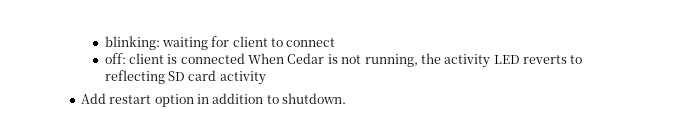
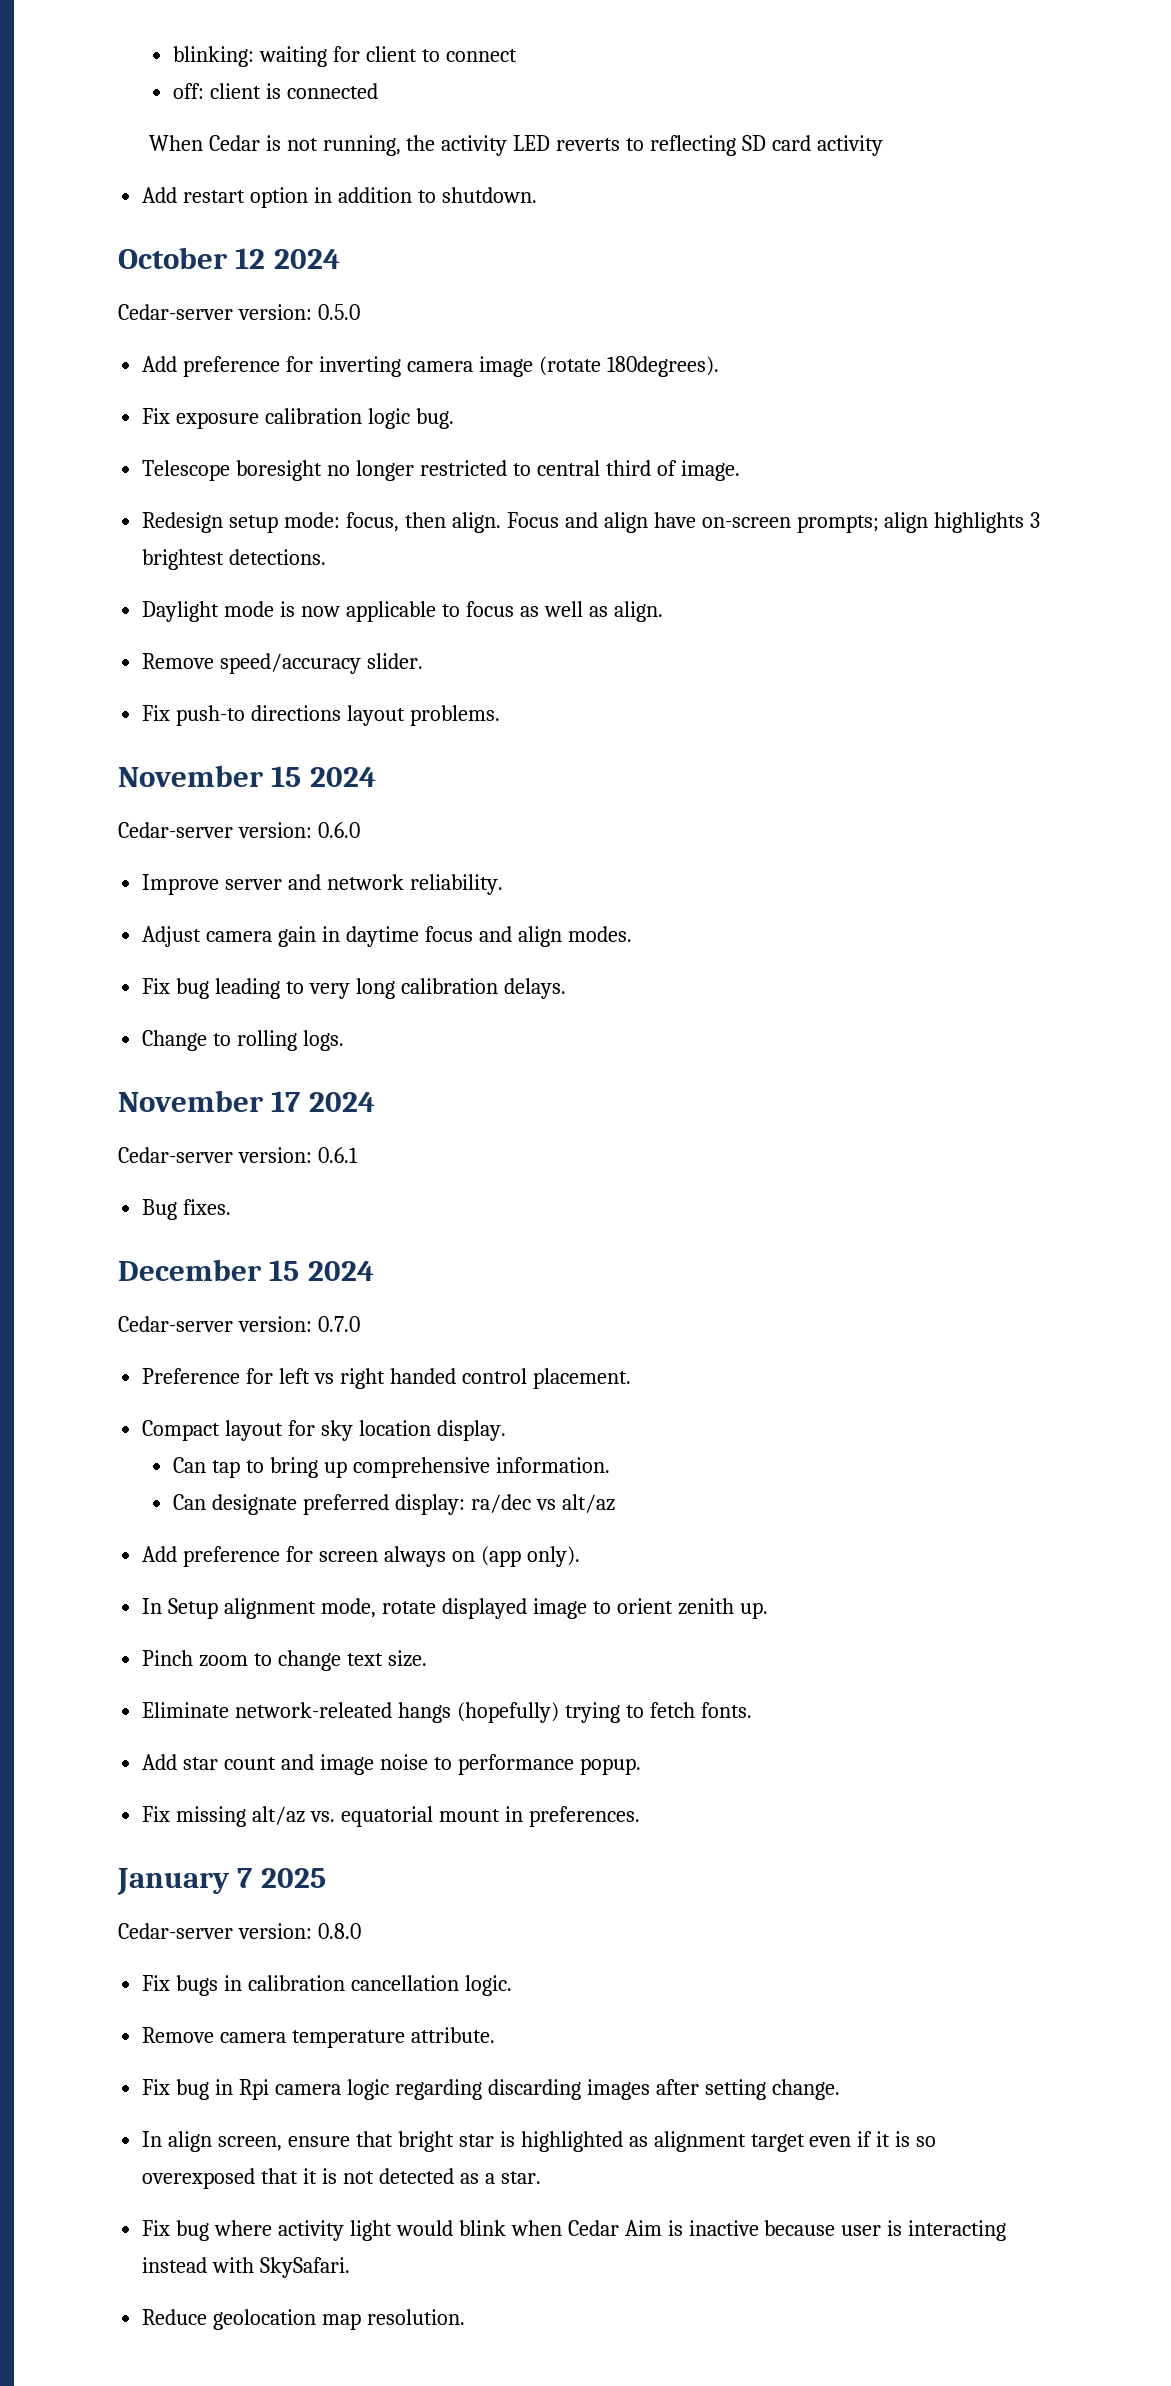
(245, 58) none -> (378, 91) //
(346, 98) none -> [118,247,340,269] [118,304,360,320] [142,356,719,377] [142,408,454,429] [142,460,740,481] [142,512,1041,533] [142,549,327,570] [142,601,663,622] [142,653,424,674] [142,705,500,726] [118,765,376,787] [118,822,360,838] [142,874,503,895] [142,926,632,947] [142,978,566,999] [142,1030,345,1051] [118,1090,375,1112] [118,1147,358,1163] [142,1199,232,1220] [118,1259,374,1281] [118,1316,360,1332] [142,1368,631,1389] [142,1420,506,1441] [172,1457,610,1478] [172,1494,615,1515] [142,1546,580,1567] [142,1598,768,1619] [142,1650,427,1671] [142,1702,752,1723] [142,1754,641,1775] [142,1806,640,1827] [117,1868,326,1895] [118,1923,361,1939] [142,1975,512,1996] [142,2027,496,2048] [142,2079,840,2100] [142,2131,937,2152] [142,2168,541,2189] [142,2220,1007,2241] [142,2257,351,2278] [142,2309,466,2330] // October 12 2024 // Cedar-server version: 0.5.0 // Add preference for inverting camera image (rotate 180degrees). // Fix exposure calibration logic bug. // Telescope boresight no longer restricted to central third of image. // Redesign setup mode: focus, then align. Focus and align have on-screen prompts; align highlights 3 brightest detections. // Daylight mode is now applicable to focus as well as align. // Remove speed/accuracy slider. // Fix push-to directions layout problems. // November 15 2024 // Cedar-server version: 0.6.0 // Improve server and network reliability. // Adjust camera gain in daytime focus and align modes. // Fix bug leading to very long calibration delays. // Change to rolling logs. // November 17 2024 // Cedar-server version: 0.6.1 // Bug fixes. // December 15 2024 // Cedar-server version: 0.7.0 // Preference for left vs right handed control placement. // Compact layout for sky location display. // Can tap to bring up comprehensive information. // Can designate preferred display: ra/dec vs alt/az // Add preference for screen always on (app only). // In Setup alignment mode, rotate displayed image to orient zenith up. // Pinch zoom to change text size. // Eliminate network-releated hangs (hopefully) trying to fetch fonts. // Add star count and image noise to performance popup. // Fix missing alt/az vs. equatorial mount in preferences. // January 7 2025 // Cedar-server version: 0.8.0 // Fix bugs in calibration cancellation logic. // Remove camera temperature attribute. // Fix bug in Rpi camera logic regarding discarding images after setting change. // In align screen, ensure that bright star is highlighted as alignment target even if it is so overexposed that it is not detected as a star. // Fix bug where activity light would blink when Cedar Aim is inactive because user is interacting instead with SkySafari. // Reduce geolocation map resolution.

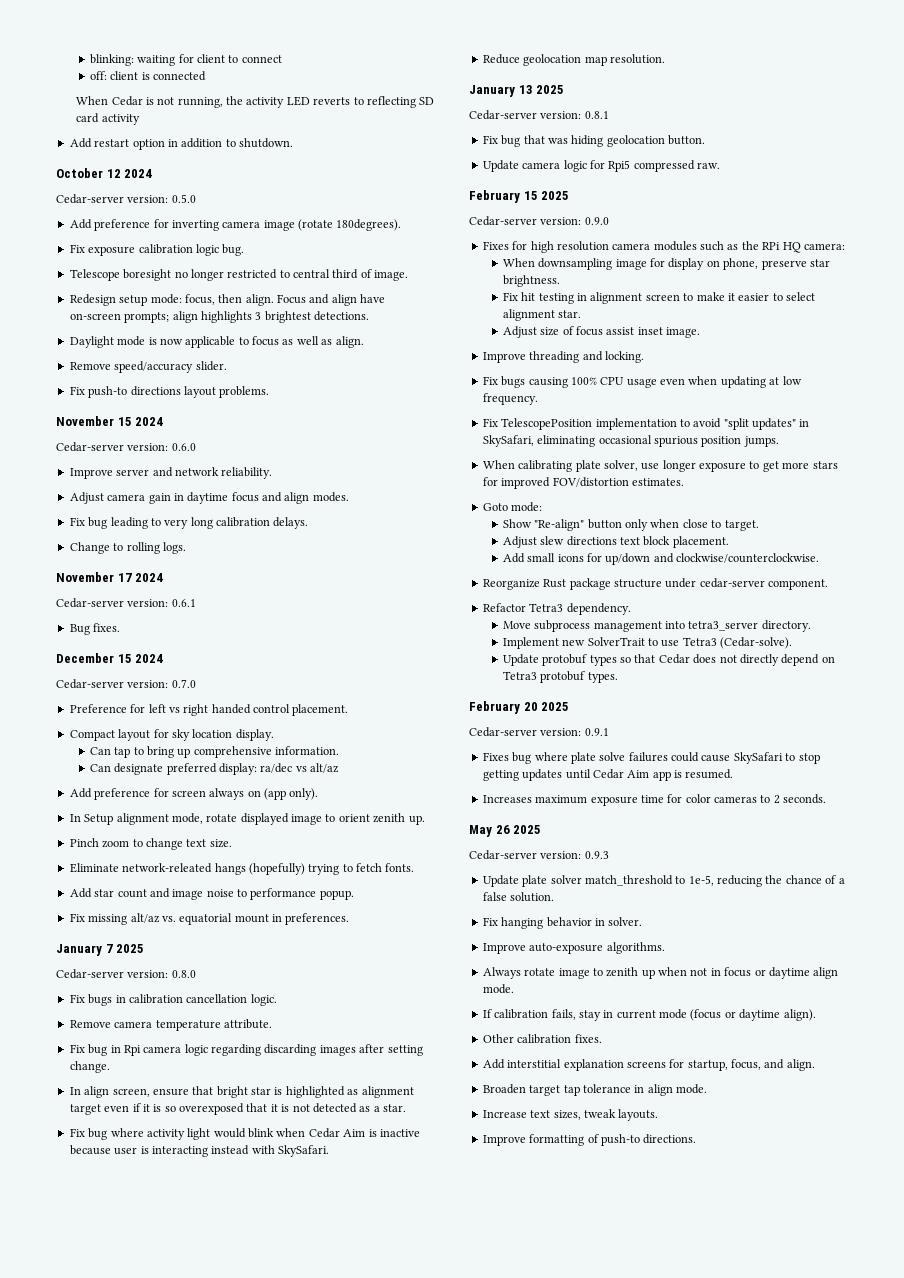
(466, 2317) none -> [469,85,565,97] [469,110,609,120] [482,135,705,147] [482,160,720,172] [469,190,570,203] [469,216,609,226] [482,241,845,253] [502,258,830,270] [502,275,560,287] [502,292,816,304] [502,309,582,321] [502,326,701,338] [482,351,644,363] [482,376,802,388] [482,393,538,405] [482,418,810,430] [482,435,779,447] [482,460,838,472] [482,477,684,489] [482,502,543,512] [502,519,759,531] [502,536,729,548] [502,553,820,565] [482,578,828,590] [482,603,631,615] [502,620,811,632] [502,637,793,649] [502,654,835,666] [502,671,618,683] [469,701,570,714] [469,727,609,737] [482,752,820,764] [482,769,734,781] [482,794,827,806] [469,825,542,837] [469,850,609,860] [482,875,845,887] [482,892,555,902] [482,917,643,929] [482,942,665,954] [482,967,839,979] [482,984,514,994] [482,1009,816,1021] [482,1034,602,1044] [482,1059,815,1071] [482,1084,707,1096] [482,1109,659,1121] [482,1134,697,1146] // January 13 2025 // Cedar-server version: 0.8.1 // Fix bug that was hiding geolocation button. // Update camera logic for Rpi5 compressed raw. // February 15 2025 // Cedar-server version: 0.9.0 // Fixes for high resolution camera modules such as the RPi HQ camera: // When downsampling image for display on phone, preserve star brightness. // Fix hit testing in alignment screen to make it easier to select alignment star. // Adjust size of focus assist inset image. // Improve threading and locking. // Fix bugs causing 100% CPU usage even when updating at low frequency. // Fix TelescopePosition implementation to avoid "split updates" in SkySafari, eliminating occasional spurious position jumps. // When calibrating plate solver, use longer exposure to get more stars for improved FOV/distortion estimates. // Goto mode: // Show "Re-align" button only when close to target. // Adjust slew directions text block placement. // Add small icons for up/down and clockwise/counterclockwise. // Reorganize Rust package structure under cedar-server component. // Refactor Tetra3 dependency. // Move subprocess management into tetra3_server directory. // Implement new SolverTrait to use Tetra3 (Cedar-solve). // Update protobuf types so that Cedar does not directly depend on Tetra3 protobuf types. // February 20 2025 // Cedar-server version: 0.9.1 // Fixes bug where plate solve failures could cause SkySafari to stop getting updates until Cedar Aim app is resumed. // Increases maximum exposure time for color cameras to 2 seconds. // May 26 2025 // Cedar-server version: 0.9.3 // Update plate solver match_threshold to 1e-5, reducing the chance of a false solution. // Fix hanging behavior in solver. // Improve auto-exposure algorithms. // Always rotate image to zenith up when not in focus or daytime align mode. // If calibration fails, stay in current mode (focus or daytime align). // Other calibration fixes. // Add interstitial explanation screens for startup, focus, and align. // Broaden target tap tolerance in align mode. // Increase text sizes, tweak layouts. // Improve formatting of push-to directions.

